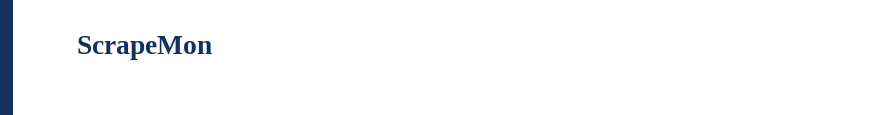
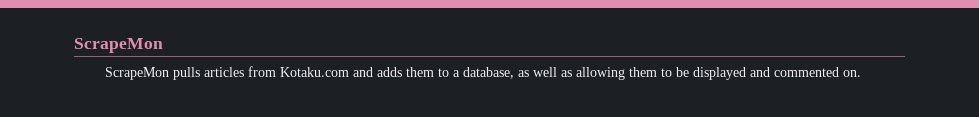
[77,36,212,60] ScrapeMon -> [74,38,163,53] [104,66,861,80] ScrapeMon // ScrapeMon pulls articles from Kotaku.com and adds them to a database, as well as allowing them to be displayed and commented on.

